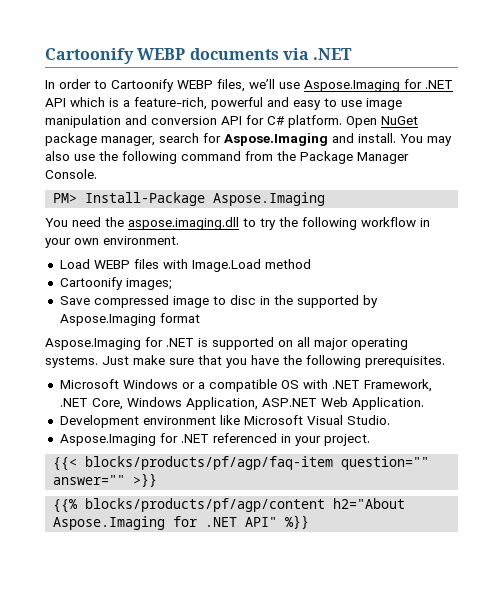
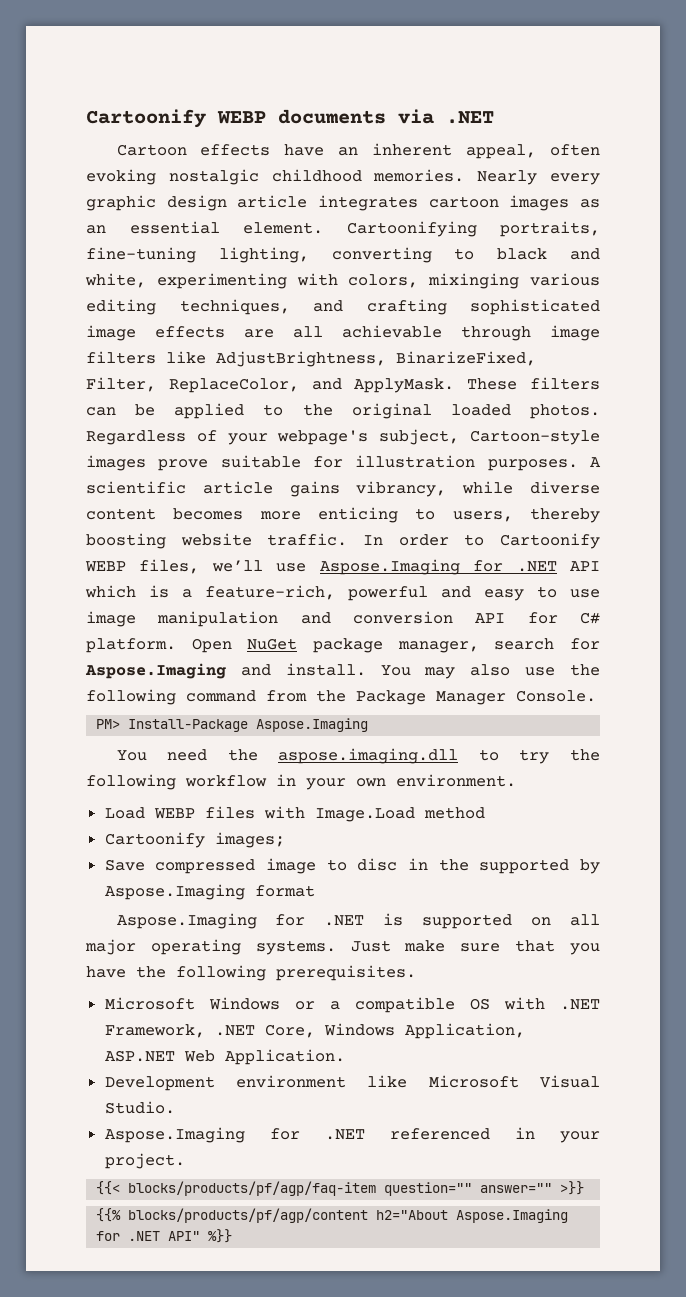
(353, 54) none -> [116,143,600,159] [86,169,600,185] [86,195,600,211] [86,221,600,237] [86,247,600,263] [85,273,600,289] [86,299,600,315] [86,325,600,341] [86,351,536,367] [86,377,600,393] [86,403,600,419] [86,429,600,445] [86,455,601,471] [86,481,600,497] [86,507,600,523] [86,533,348,549] Cartoon effects have an inherent appeal, often evoking nostalgic childhood memories. Nearly every graphic design article integrates cartoon images as an essential element. Cartoonifying portraits, fine-tuning lighting, converting to black and white, experimenting with colors, mixinging various editing techniques, and crafting sophisticated image effects are all achievable through image filters like AdjustBrightness, BinarizeFixed, Filter, ReplaceColor, and ApplyMask. These filters can be applied to the original loaded photos. Regardless of your webpage's subject, Cartoon-style images prove suitable for illustration purposes. A scientific article gains vibrancy, while diverse content becomes more enticing to users, thereby boosting website traffic.

